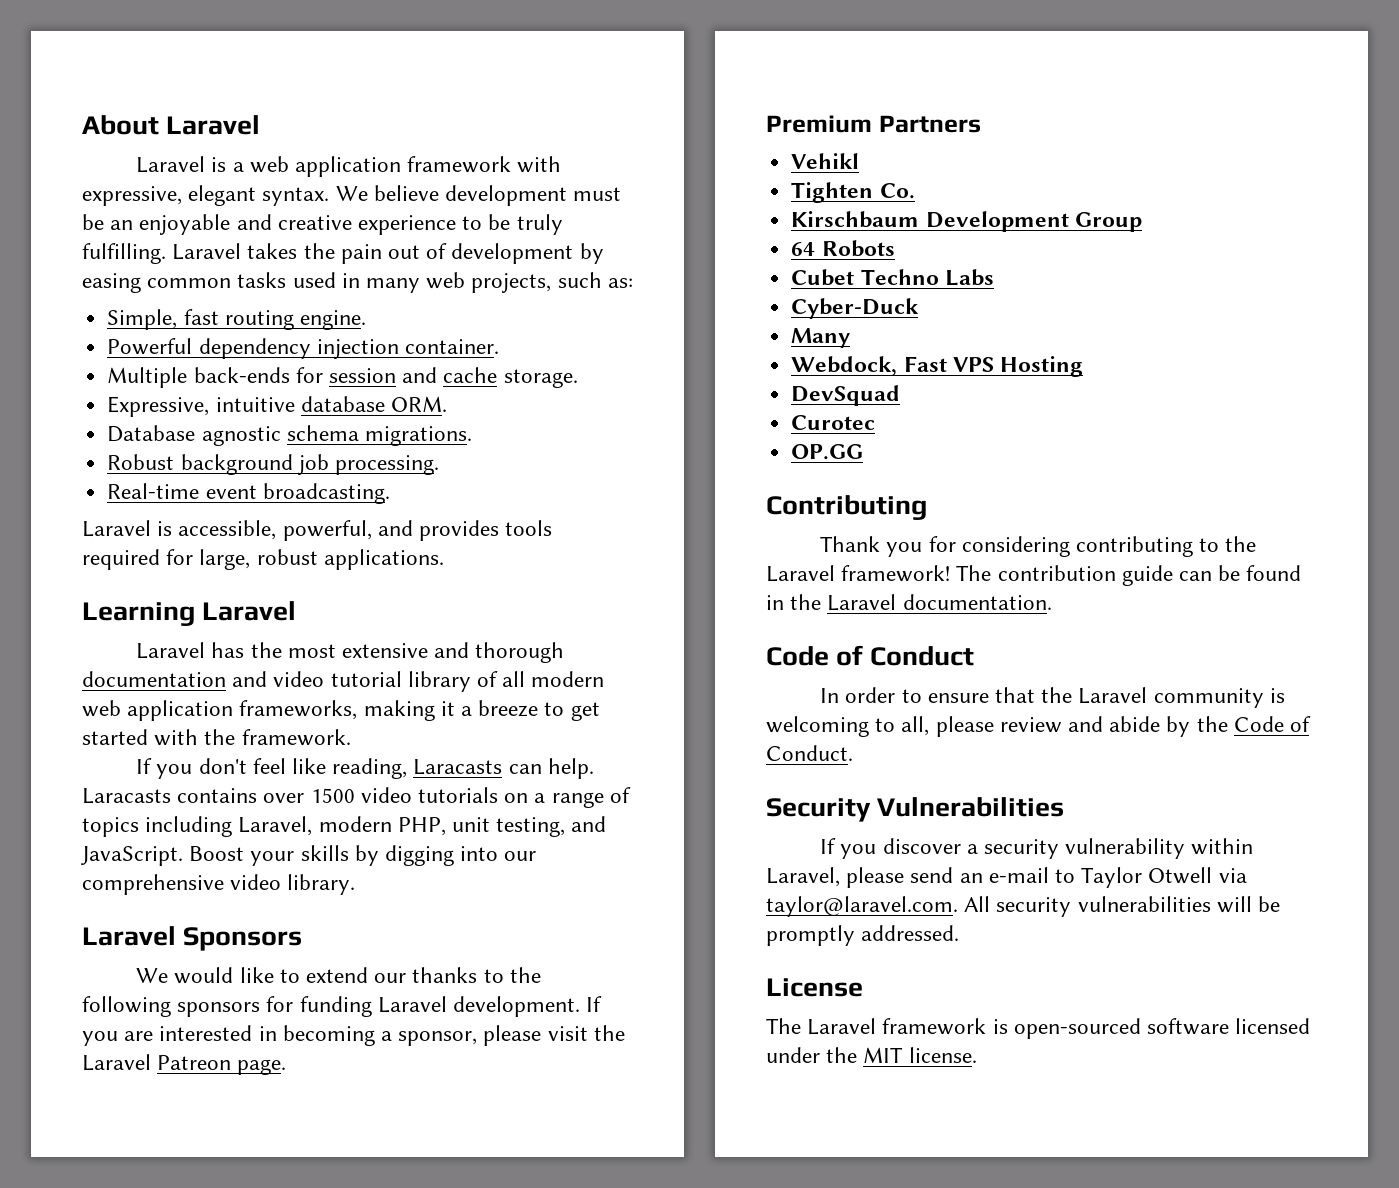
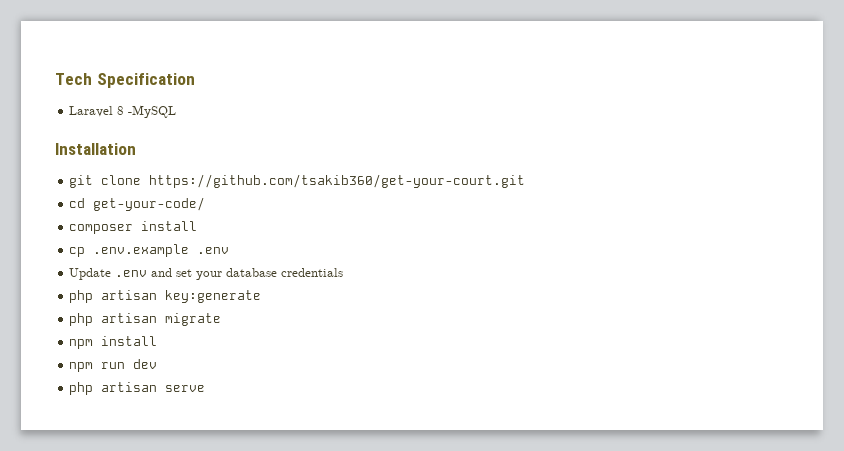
[82,115,261,135] [136,156,562,177] [82,185,622,206] [82,214,563,235] [82,243,604,264] [82,272,633,293] [107,309,366,330] [107,338,499,359] [107,367,578,388] [107,396,447,417] [107,425,472,446] [107,454,439,475] [107,483,390,504] [82,520,553,541] [82,549,444,570] [82,601,297,626] [136,642,565,663] [82,671,605,692] [82,700,600,721] [82,729,351,746] [136,758,594,779] [82,787,631,808] [82,816,607,837] [81,845,537,866] [82,874,356,895] [82,926,303,951] [136,967,541,984] [82,996,603,1017] [82,1025,625,1046] [82,1054,287,1075] [766,115,981,133] [791,153,860,169] [791,182,915,203] [791,211,1142,232] [791,240,895,257] [791,269,994,286] [791,298,920,319] [791,328,851,348] [791,356,1083,377] [791,385,901,406] [791,415,876,430] [791,444,864,460] [766,495,927,520] [820,536,1257,557] [766,565,1302,586] [766,594,1052,611] [766,645,974,666] [820,687,1285,708] [766,716,1312,737] [766,745,853,761] [766,797,1065,822] [820,838,1254,859] [766,867,1247,888] [766,896,1281,917] [766,925,960,946] [766,978,863,997] [766,1018,1311,1039] [766,1047,977,1063] About Laravel // Laravel is a web application framework with expressive, elegant syntax. We believe development must be an enjoyable and creative experience to be truly fulfilling. Laravel takes the pain out of development by easing common tasks used in many web projects, such as: // Simple, fast routing engine. // Powerful dependency injection container. // Multiple back-ends for session and cache storage. // Expressive, intuitive database ORM. // Database agnostic schema migrations. // Robust background job processing. // Real-time event broadcasting. // Laravel is accessible, powerful, and provides tools required for large, robust applications. // Learning Laravel // Laravel has the most extensive and thorough documentation and video tutorial library of all modern web application frameworks, making it a breeze to get started with the framework. // If you don't feel like reading, Laracasts can help. Laracasts contains over 1500 video tutorials on a range of topics including Laravel, modern PHP, unit testing, and JavaScript. Boost your skills by digging into our comprehensive video library. // Laravel Sponsors // We would like to extend our thanks to the following sponsors for funding Laravel development. If you are interested in becoming a sponsor, please visit the Laravel Patreon page. // Premium Partners // Vehikl // Tighten Co. // Kirschbaum Development Group // 64 Robots // Cubet Techno Labs // Cyber-Duck // Many // Webdock, Fast VPS Hosting // DevSquad // Curotec // OP.GG // Contributing // Thank you for considering contributing to the Laravel framework! The contribution guide can be found in the Laravel documentation. // Code of Conduct // In order to ensure that the Laravel community is welcoming to all, please review and abide by the Code of Conduct. // Security Vulnerabilities // If you discover a security vulnerability within Laravel, please send an e-mail to Taylor Otwell via taylor@laravel.com. All security vulnerabilities will be promptly addressed. // License // The Laravel framework is open-sourced software licensed under the MIT license. -> [55,73,195,88] [69,105,177,118] [55,143,136,155] [69,174,526,188] [69,197,206,211] [69,221,198,234] [69,244,230,257] [69,268,344,280] [69,290,262,303] [69,313,222,326] [69,336,158,349] [69,359,158,372] [69,382,206,395] Tech Specification // Laravel 8 -MySQL // Installation // git clone https://github.com/tsakib360/get-your-court.git // cd get-your-code/ // composer install // cp .env.example .env // Update .env and set your database credentials // php artisan key:generate // php artisan migrate // npm install // npm run dev // php artisan serve

